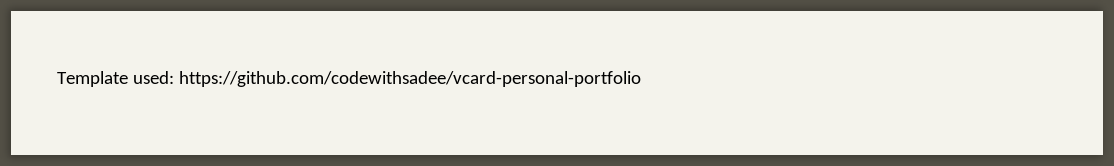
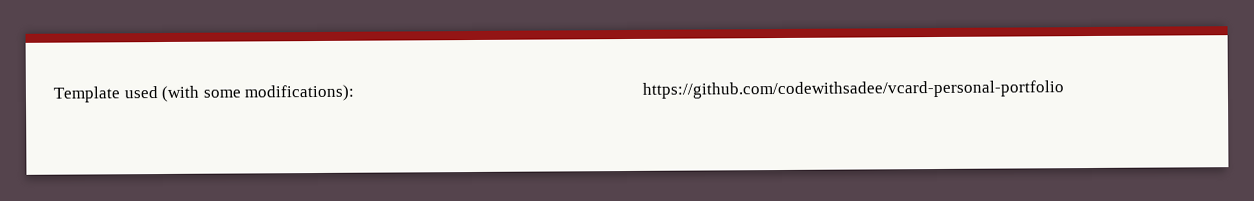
[132,71,174,84] used: -> [123,84,355,103] used (with some modifications):

